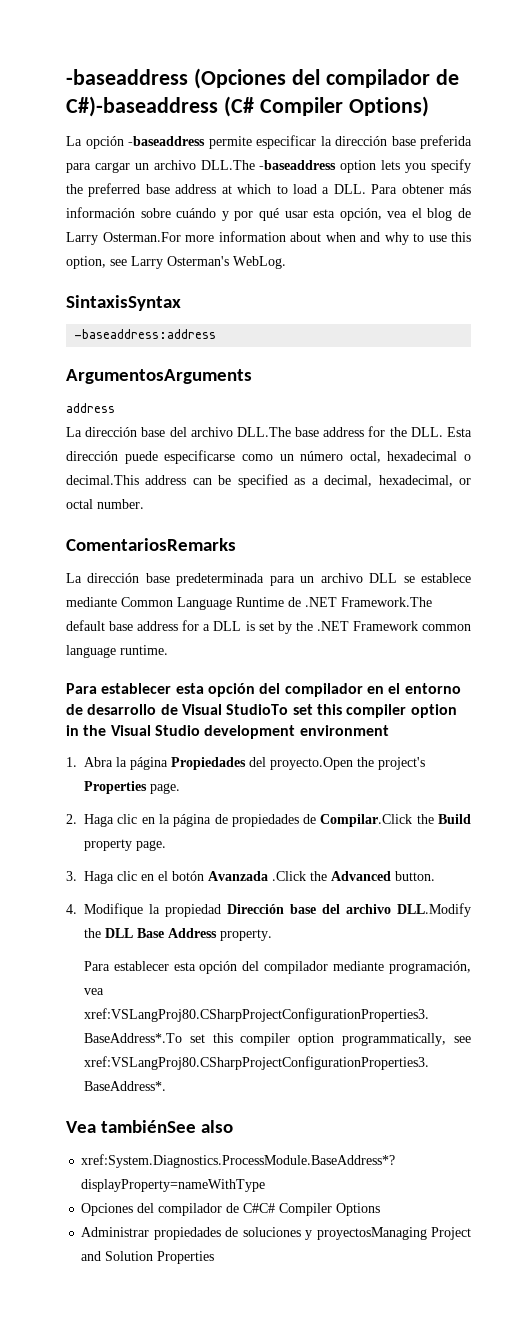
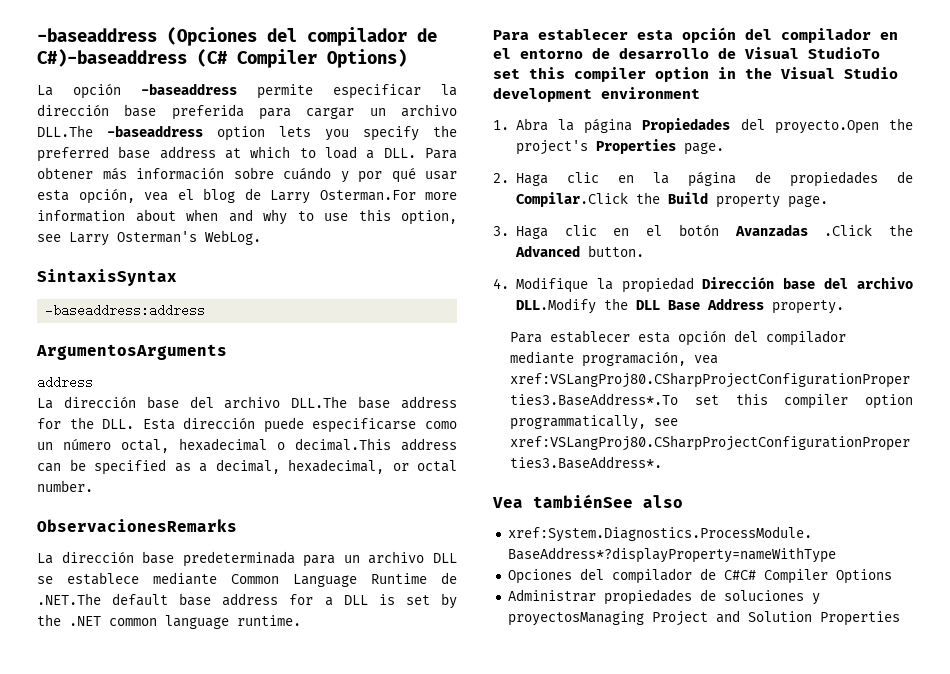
[66,538,236,551] ComentariosRemarks -> [37,519,237,532] ObservacionesRemarks
[305,597,432,607] .NET Framework.The -> [37,593,101,605] .NET.The
[352,621,418,631] Framework -> (101, 621) none
[208,871,268,881] Avanzada -> [734,224,808,236] Avanzadas

